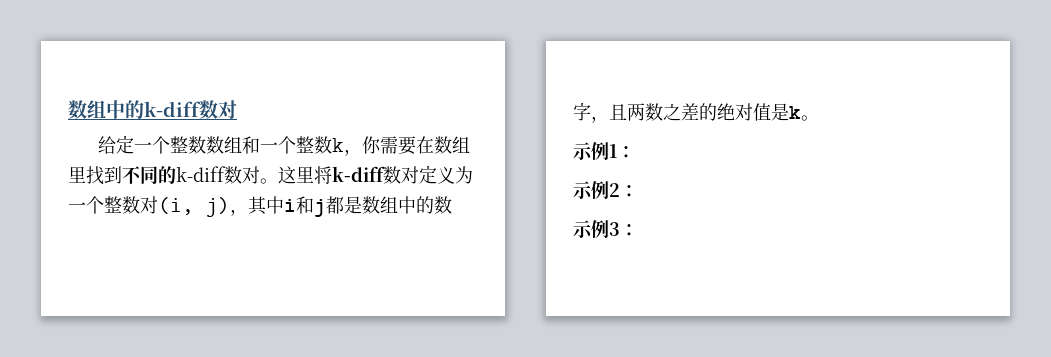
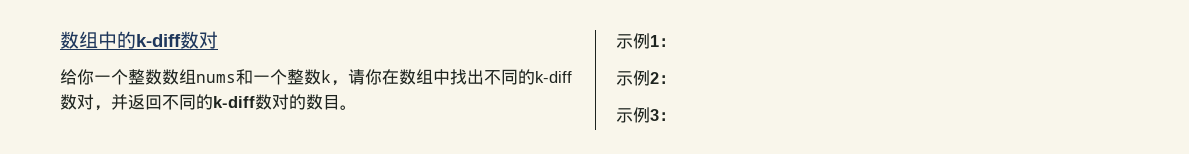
[115,135,134,154] 定 -> [77,69,94,85] 你
(242, 144) none -> [196,74,236,83] nums
[361,136,470,155] [68,165,473,185] [68,196,452,217] [573,102,801,123] 你需要在数组里找到不同的k-diff数对。这里将k-diff数对定义为一个整数对(i, j)，其中i和j都是数组中的数字，且两数之差的绝对值是k -> [348,69,572,85] [60,94,340,111] 请你在数组中找出不同的k-diff数对，并返回不同的k-diff数对的数目

